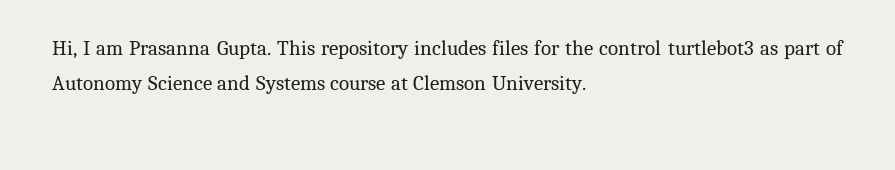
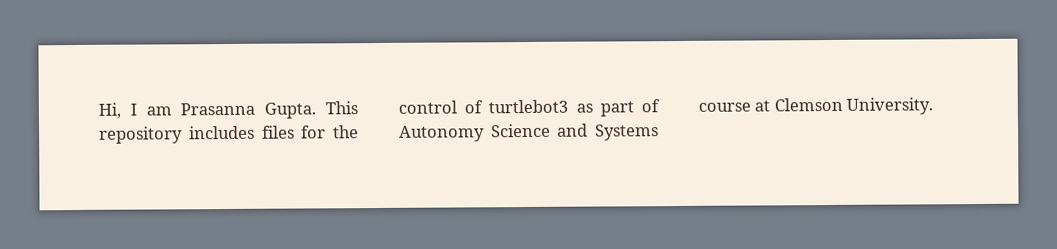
(662, 47) none -> [464,100,484,114] of

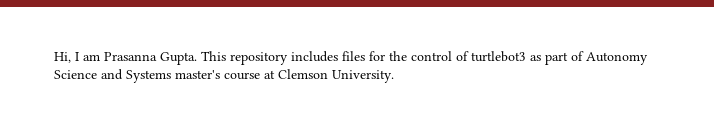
(659, 132) none -> [175,70,220,79] master's

